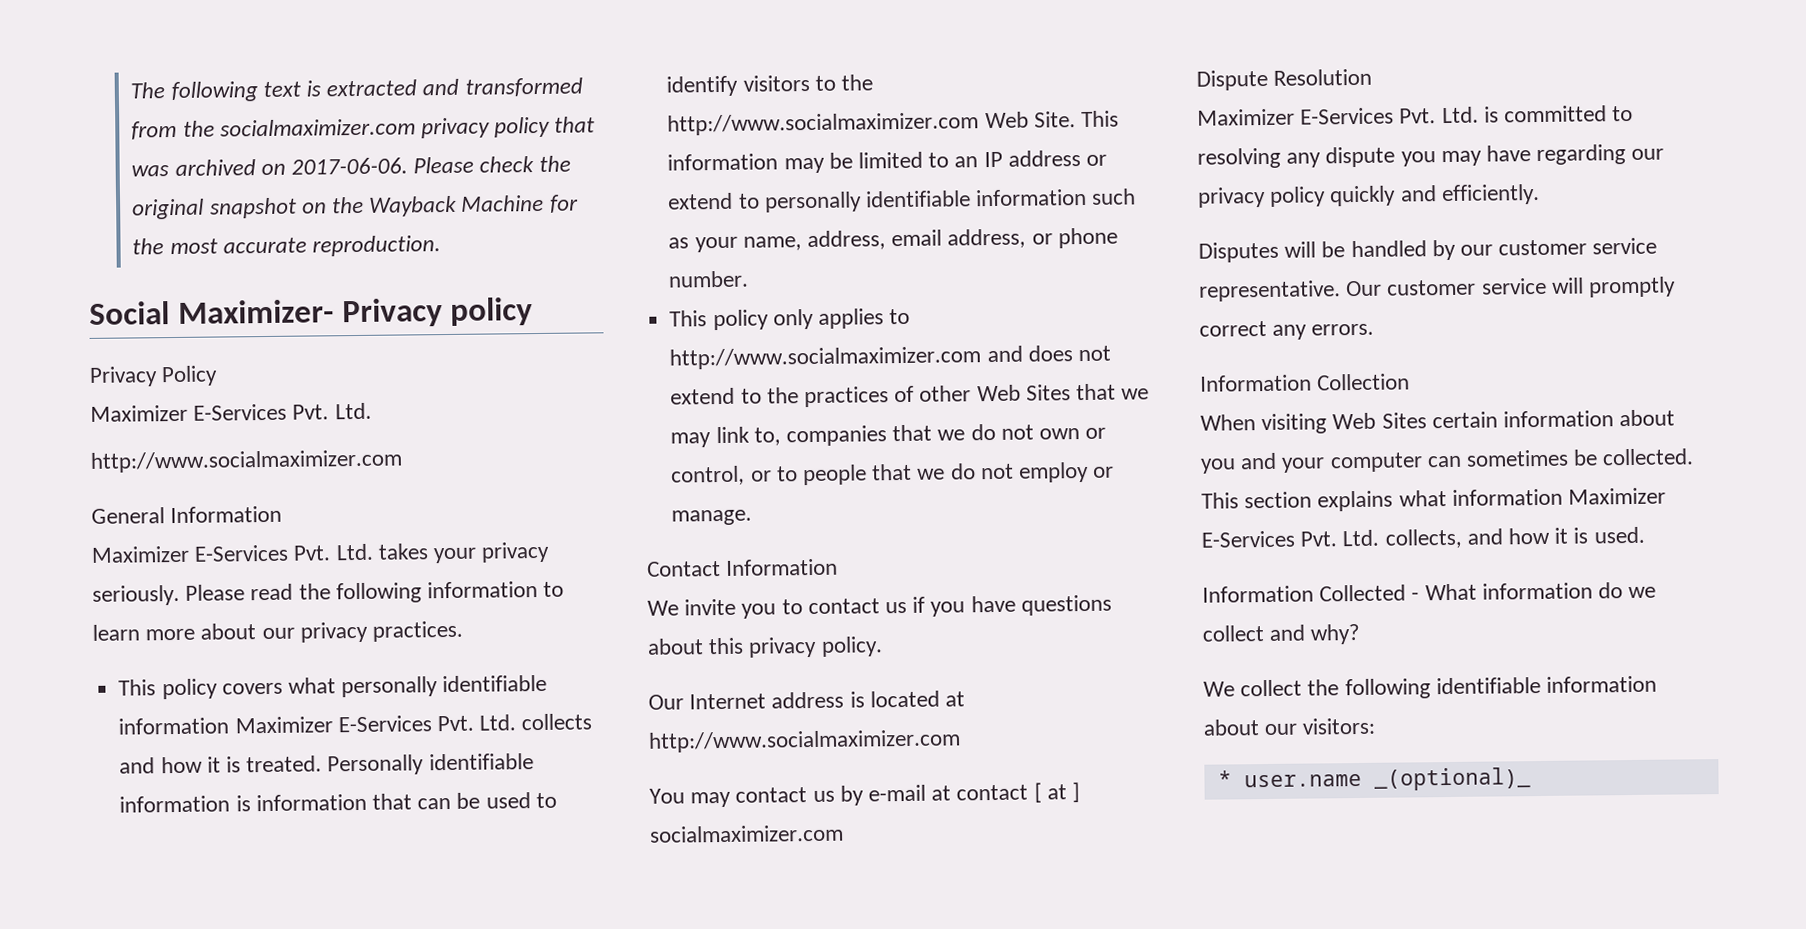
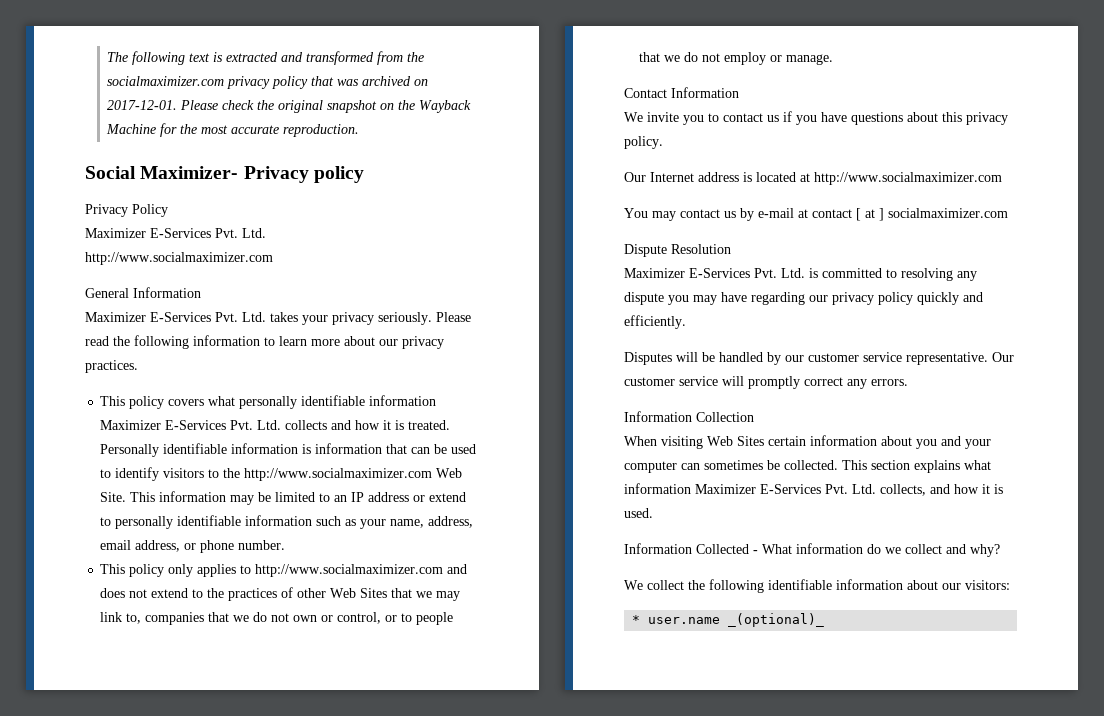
[290,157,408,175] 2017-06-06. -> [107,100,178,110] 2017-12-01.

